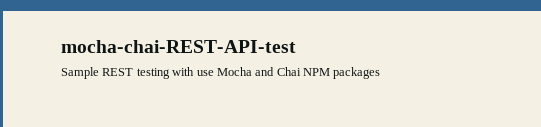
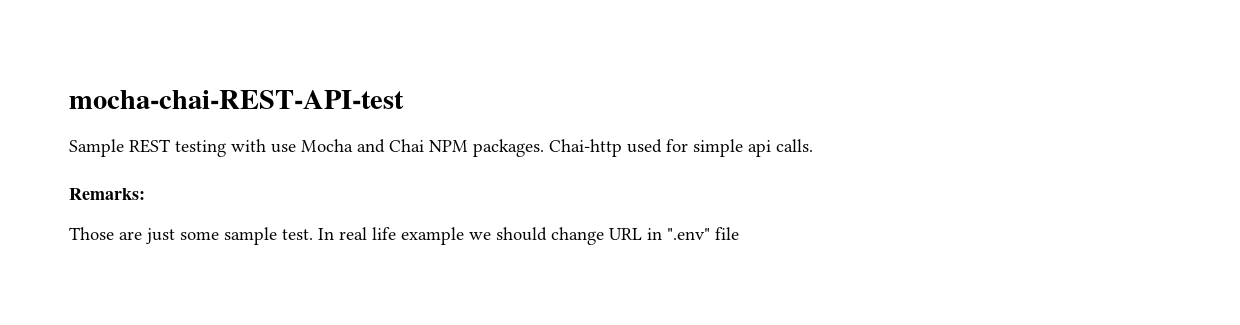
[333,67,381,79] packages -> [473,139,813,157] [69,188,145,200] [69,227,739,245] packages. Chai-http used for simple api calls. // Remarks: // Those are just some sample test. In real life example we should change URL in ".env" file

